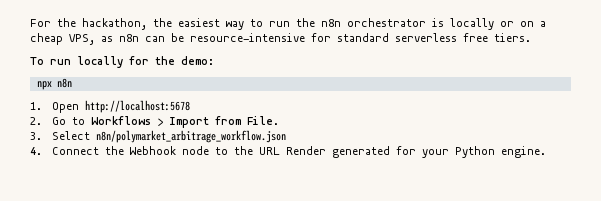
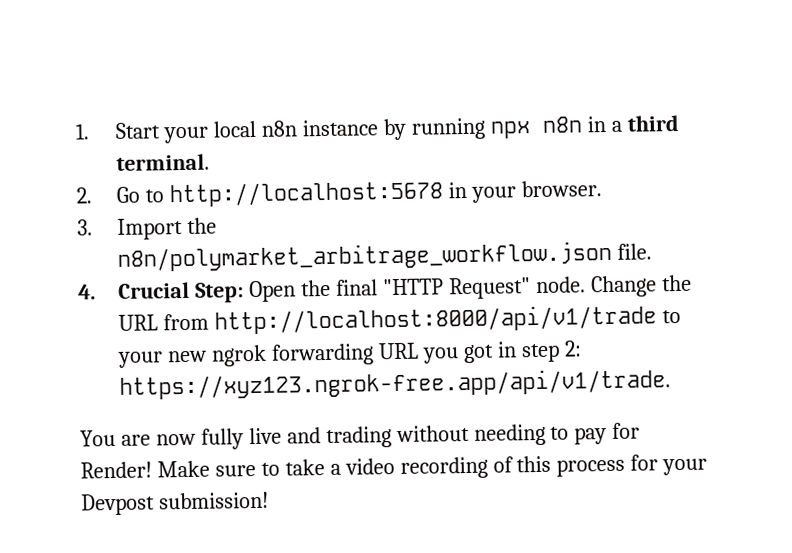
[30,18,546,30] [30,33,531,45] [30,56,214,68] [36,78,72,90] [30,100,190,113] [30,116,279,128] For the hackathon, the easiest way to run the n8n orchestrator is locally or on a cheap VPS, as n8n can be resource-intensive for standard serverless free tiers. // To run locally for the demo: // npx n8n // 1. Open http://localhost:5678 // 2. Go to Workflows > Import from File. -> [75,114,679,144] [116,153,211,171] [76,180,603,208] 1. Start your local n8n instance by running npx n8n in a third terminal. // 2. Go to http://localhost:5678 in your browser.
[51,131,90,140] Select -> [117,217,218,240] Import the
(286, 136) none -> [617,243,653,260] file.
[51,146,546,158] Connect the Webhook node to the URL Render generated for your Python engine. -> [118,274,692,303] [118,304,682,335] [118,340,582,368] [119,368,672,400] [80,422,641,450] [80,454,708,479] [81,491,269,516] Crucial Step: Open the final "HTTP Request" node. Change the URL from http://localhost:8000/api/v1/trade to your new ngrok forwarding URL you got in step 2: https://xyz123.ngrok-free.app/api/v1/trade. // You are now fully live and trading without needing to pay for Render! Make sure to take a video recording of this process for your Devpost submission!

